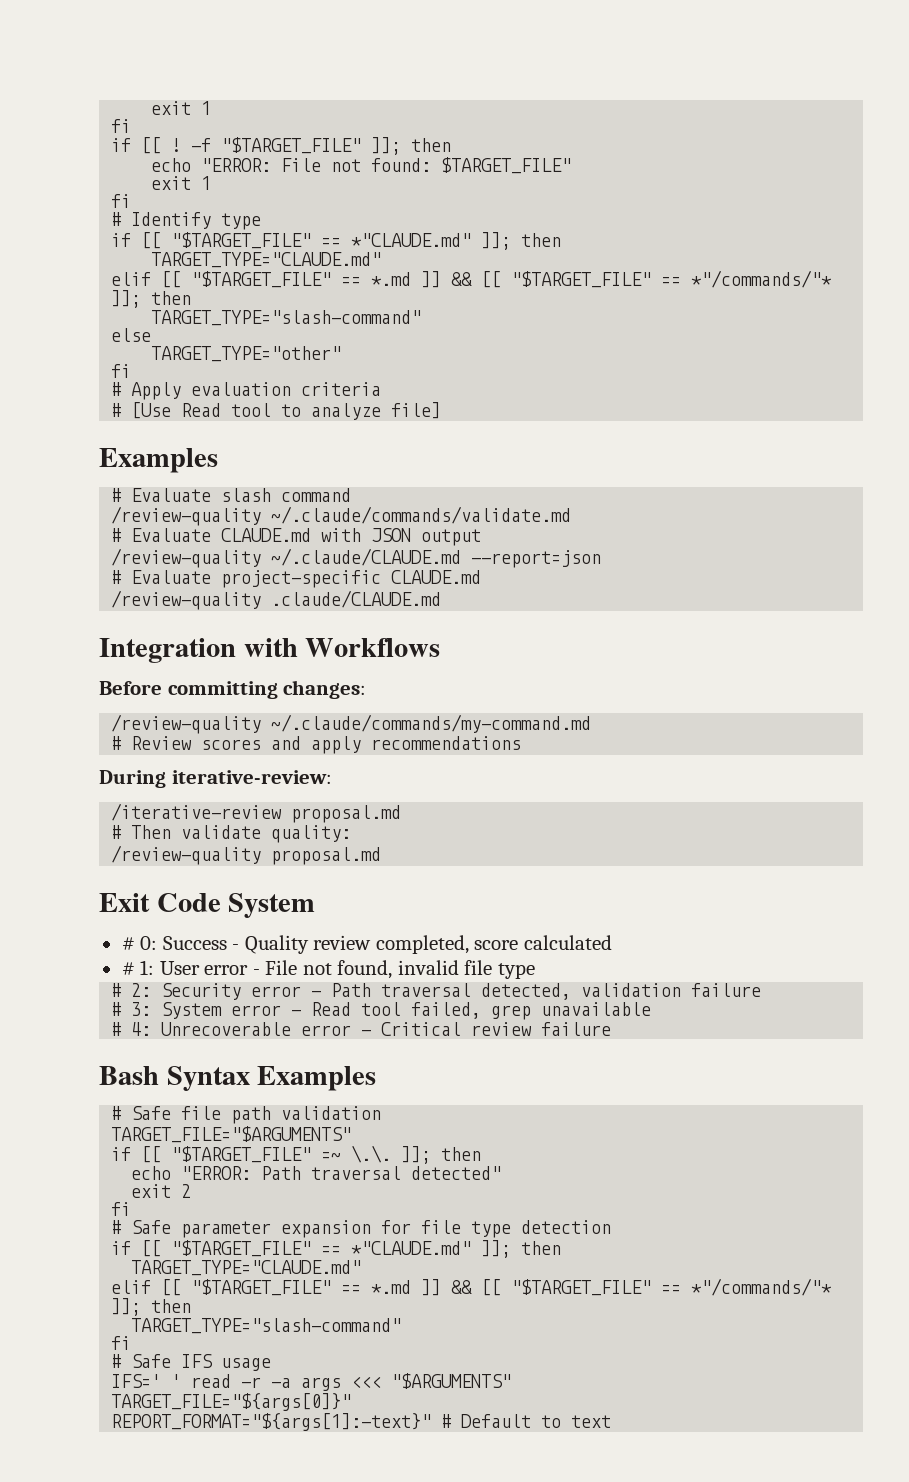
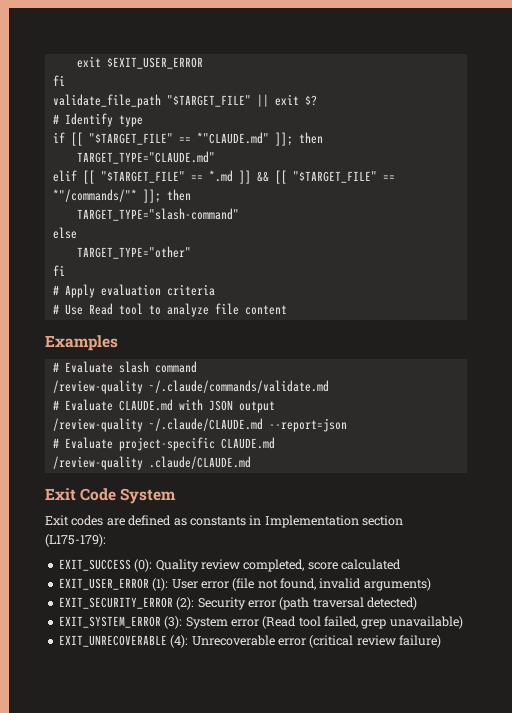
[151,101,212,115] [111,119,132,133] [111,137,452,155] [151,157,572,174] [151,176,212,190] [111,194,132,208] exit 1 // fi // if [[ ! -f "$TARGET_FILE" ]]; then // echo "ERROR: File not found: $TARGET_FILE" // exit 1 // fi -> [76,56,203,69] [52,75,65,86] [52,94,317,108] exit $EXIT_USER_ERROR // fi // validate_file_path "$TARGET_FILE" || exit $?
[131,402,172,419] [Use -> [64,304,83,315] Use
[391,402,442,419] file] -> [214,303,287,315] file content
[99,638,441,663] [99,680,367,699] [111,714,592,734] [111,736,522,754] [99,770,332,788] [111,803,402,823] [111,825,352,843] [111,845,382,865] [99,893,316,918] [121,936,240,950] Integration with Workflows // Before committing changes: // /review-quality ~/.claude/commands/my-command.md // # Review scores and apply recommendations // During iterative-review: // /iterative-review proposal.md // # Then validate quality: // /review-quality proposal.md // Exit Code System // # 0: Success - -> [45,488,177,504] [45,515,403,528] [45,534,106,547] [58,559,153,572] Exit Code System // Exit codes are defined as constants in Implementation section (L175-179): // EXIT_SUCCESS (0):
[121,960,535,979] [111,983,762,1000] [111,1002,652,1020] [111,1022,612,1036] [99,1066,377,1091] [111,1106,382,1124] [111,1126,352,1143] [111,1145,482,1164] [131,1166,502,1180] [131,1184,192,1198] [111,1202,132,1216] [111,1220,612,1238] [111,1240,562,1258] [131,1260,362,1276] [111,1278,833,1296] [111,1298,192,1316] [131,1318,402,1334] [111,1336,132,1350] [111,1354,272,1371] [111,1373,512,1391] [111,1393,352,1411] [111,1413,612,1431] # 1: User error - File not found, invalid file type // # 2: Security error - Path traversal detected, validation failure // # 3: System error - Read tool failed, grep unavailable // # 4: Unrecoverable error - Critical review failure // Bash Syntax Examples // # Safe file path validation // TARGET_FILE="$ARGUMENTS" // if [[ "$TARGET_FILE" =~ \.\. ]]; then // echo "ERROR: Path traversal detected" // exit 2 // fi // # Safe parameter expansion for file type detection // if [[ "$TARGET_FILE" == *"CLAUDE.md" ]]; then // TARGET_TYPE="CLAUDE.md" // elif [[ "$TARGET_FILE" == *.md ]] && [[ "$TARGET_FILE" == *"/commands/"* ]]; then // TARGET_TYPE="slash-command" // fi // # Safe IFS usage // IFS=' ' read -r -a args <<< "$ARGUMENTS" // TARGET_FILE="${args[0]}" // REPORT_FORMAT="${args[1]:-text}" # Default to text -> [58,578,431,591] [58,597,417,610] [58,616,463,629] [58,635,441,648] EXIT_USER_ERROR (1): User error (file not found, invalid arguments) // EXIT_SECURITY_ERROR (2): Security error (path traversal detected) // EXIT_SYSTEM_ERROR (3): System error (Read tool failed, grep unavailable) // EXIT_UNRECOVERABLE (4): Unrecoverable error (critical review failure)

